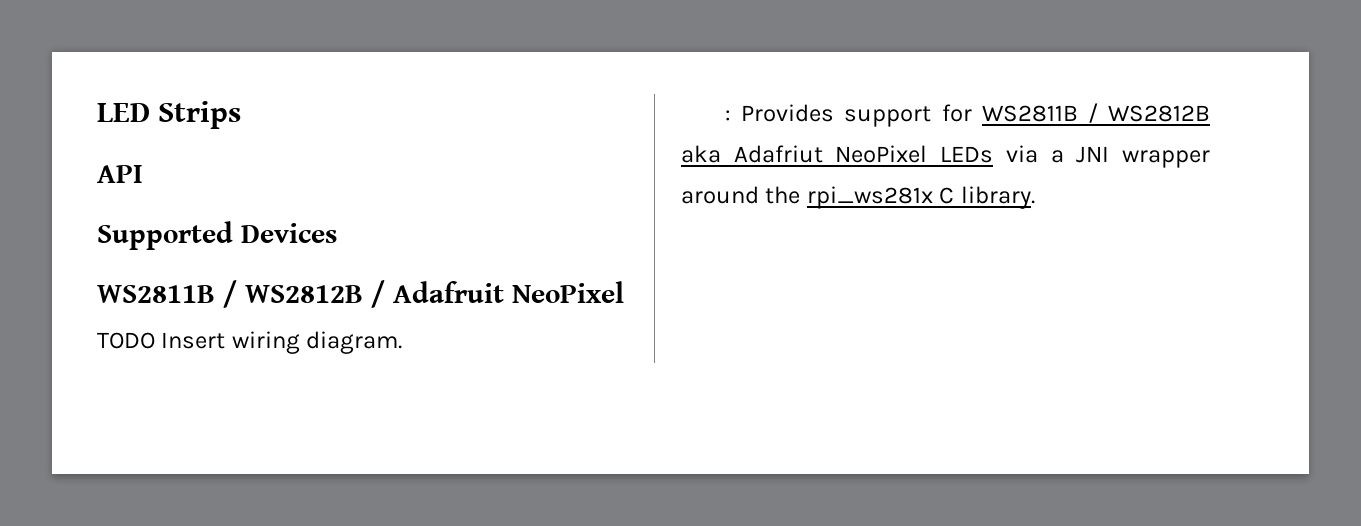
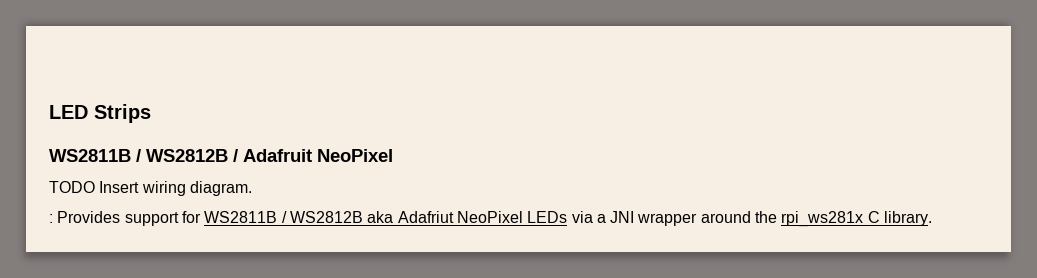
[97,165,143,183] [97,221,337,250] // API // Supported Devices -> (151, 113) none

